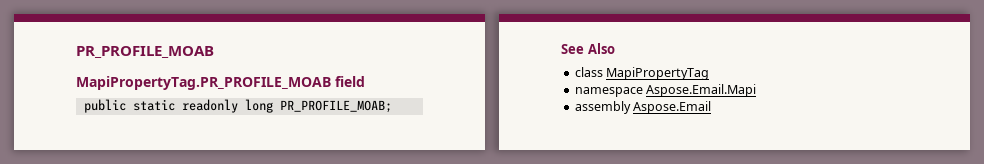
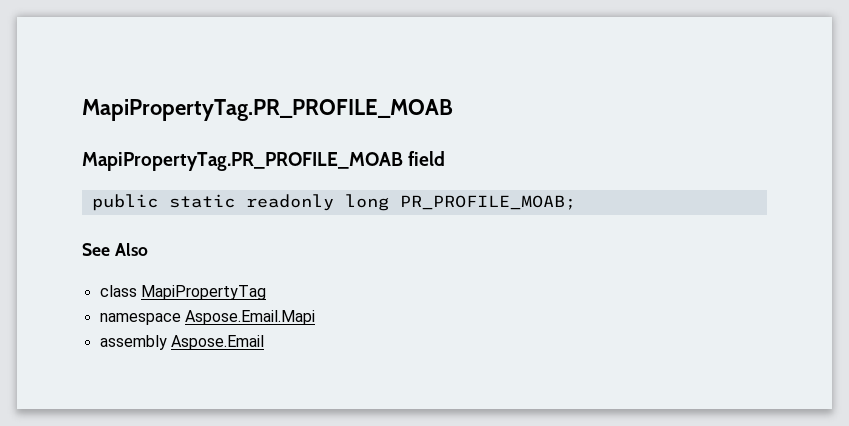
[76,46,214,58] PR_PROFILE_MOAB -> [82,99,453,121] MapiPropertyTag.PR_PROFILE_MOAB

